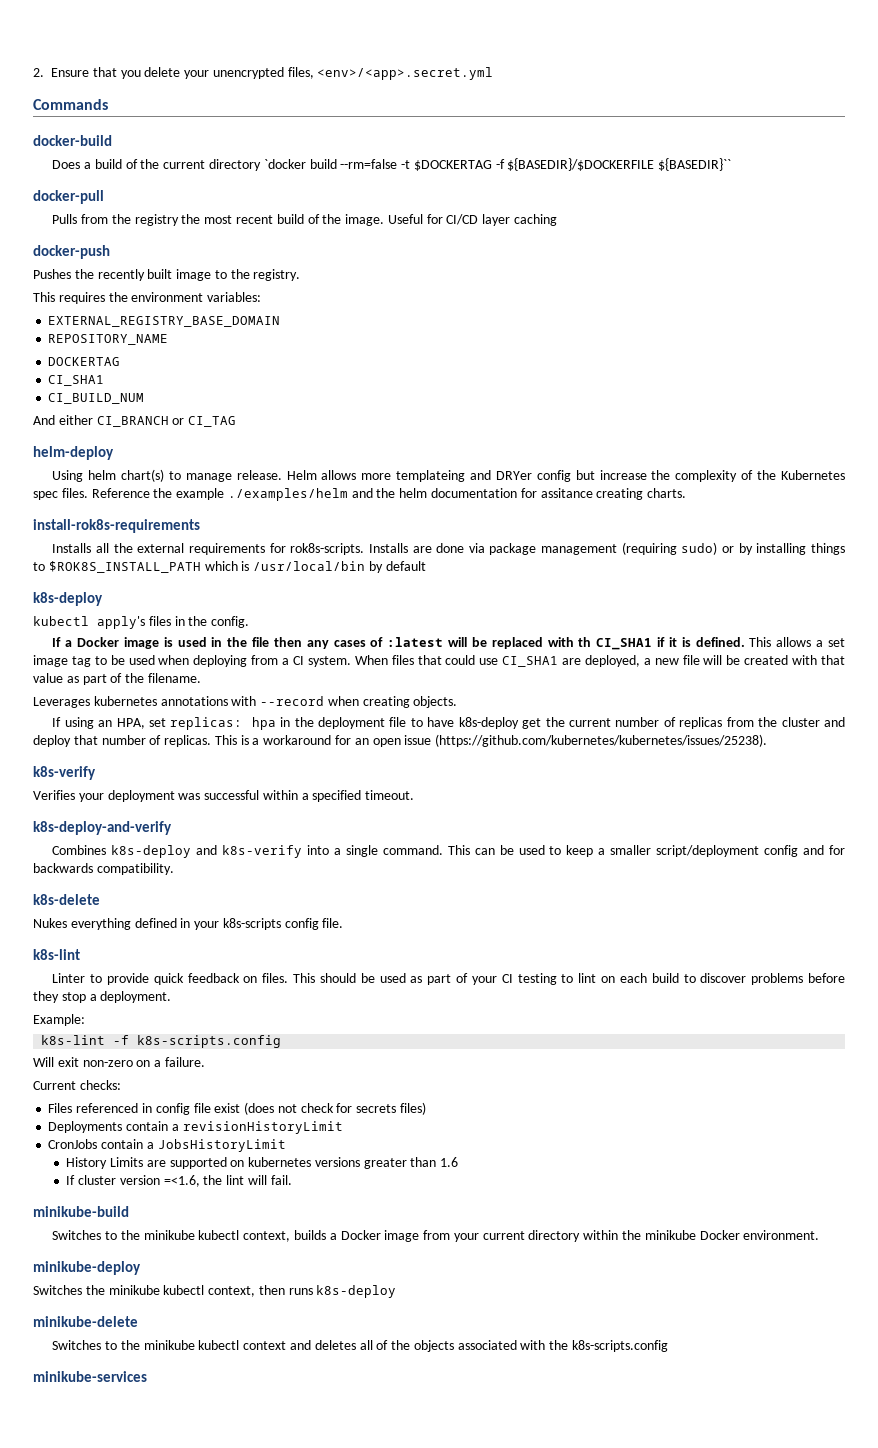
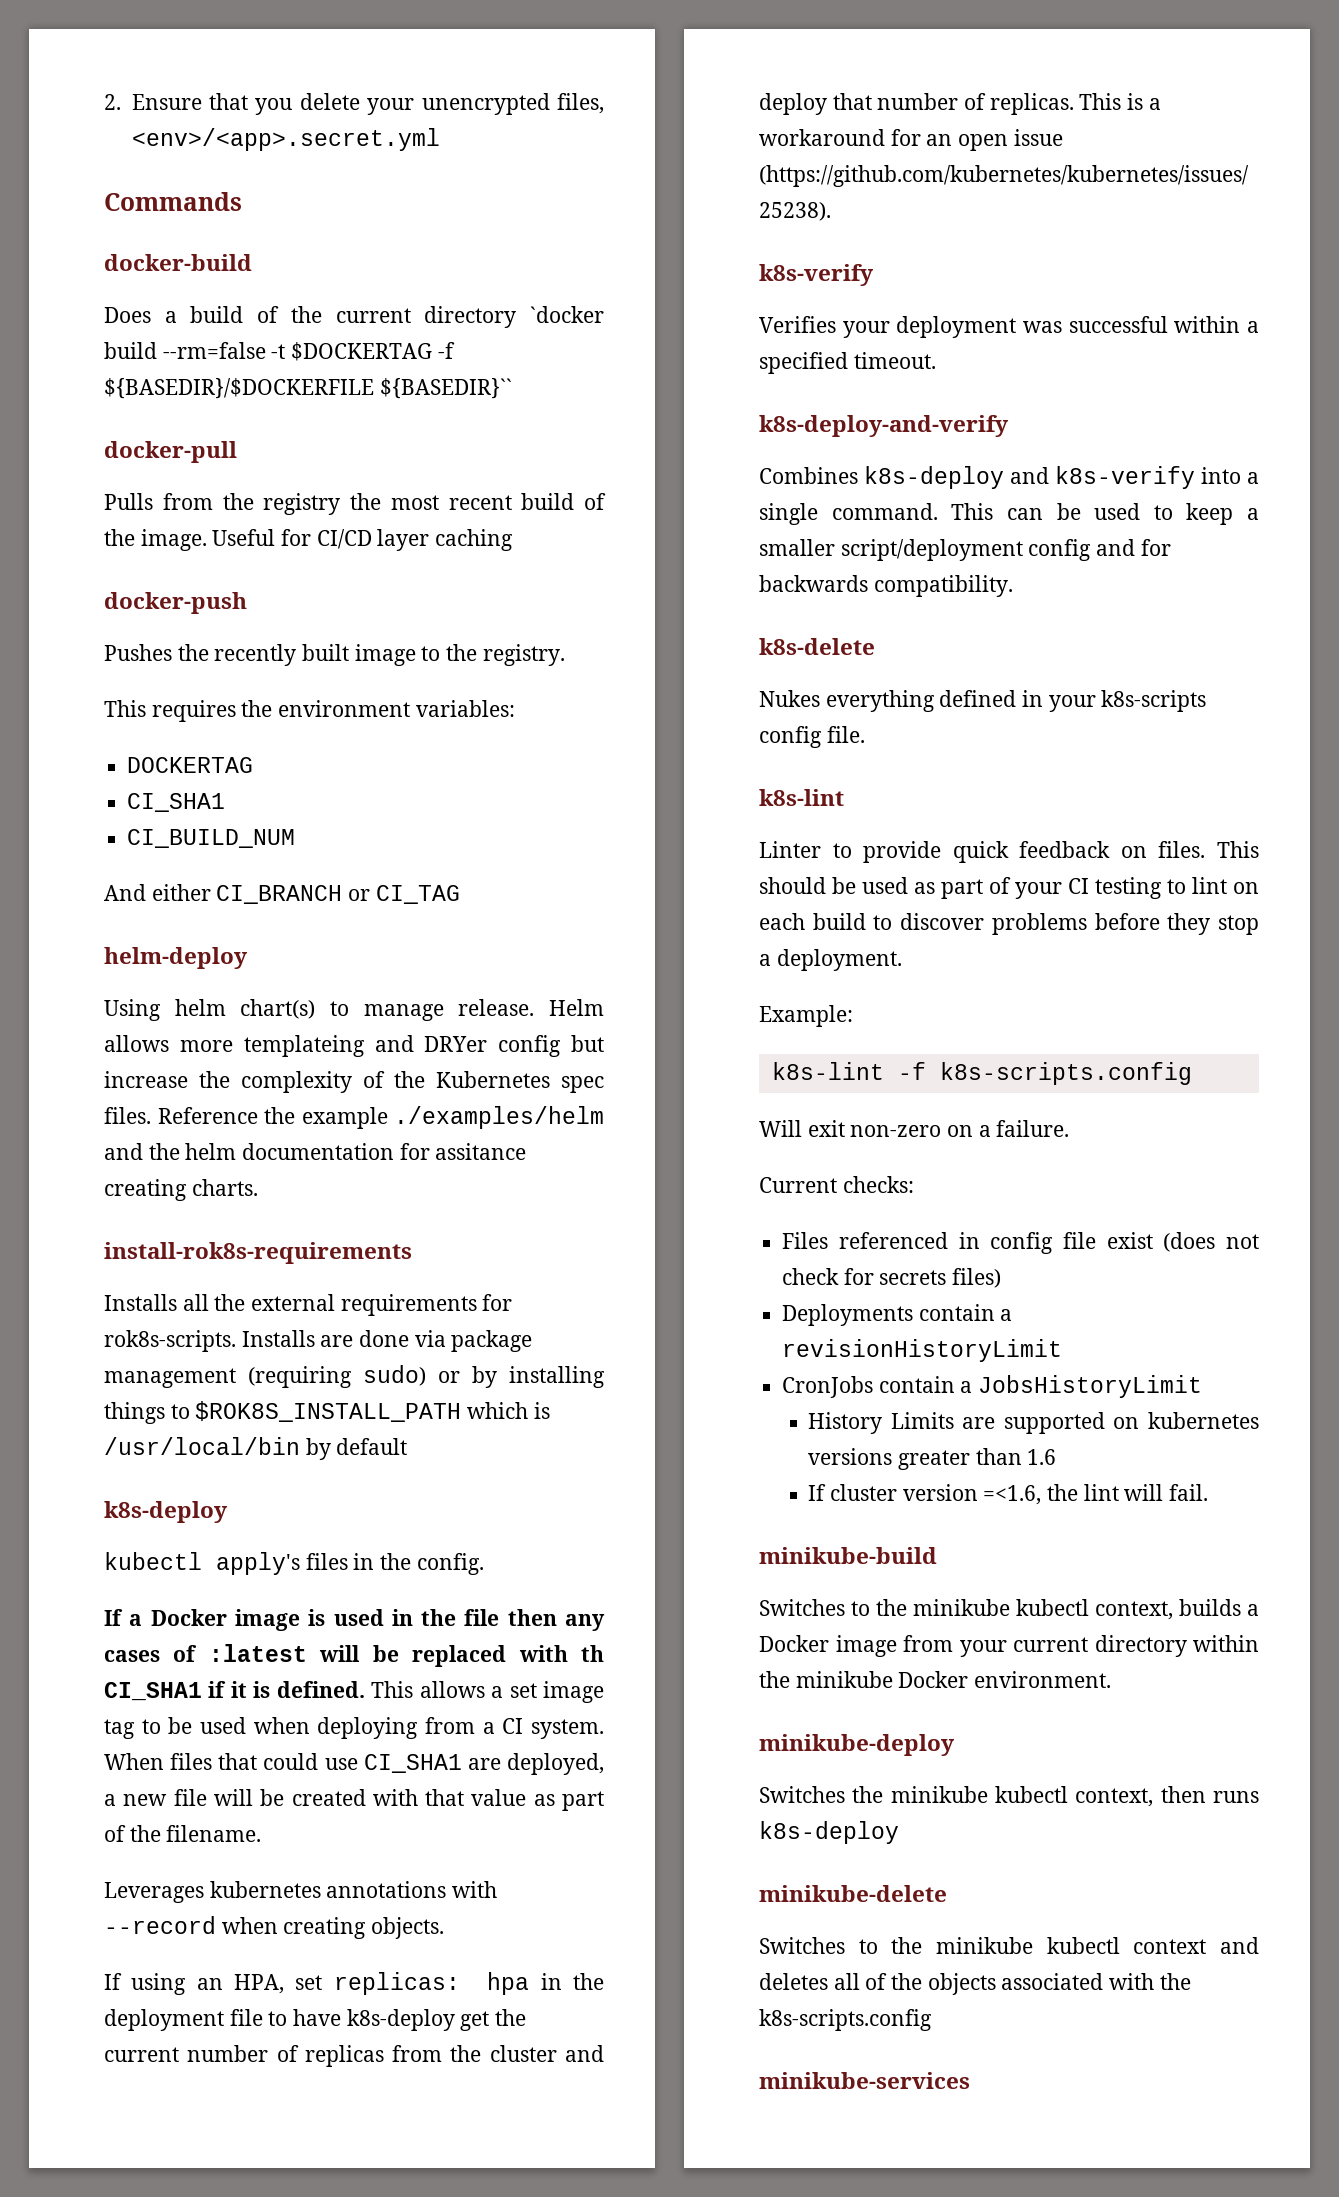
[48,316,281,327] [48,334,169,345] // EXTERNAL_REGISTRY_BASE_DOMAIN // REPOSITORY_NAME -> (515, 708) none

